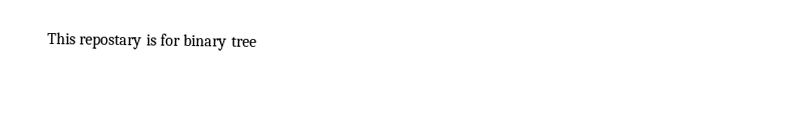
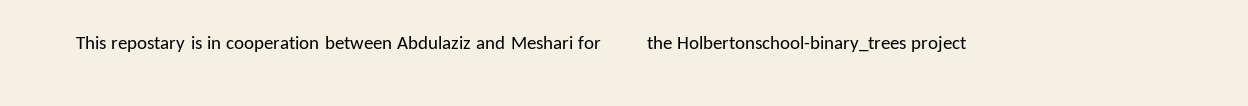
[159,33,257,51] for binary tree -> [207,36,967,52] in cooperation between Abdulaziz and Meshari for the Holbertonschool-binary_trees project

